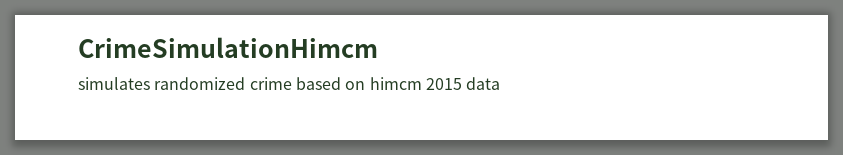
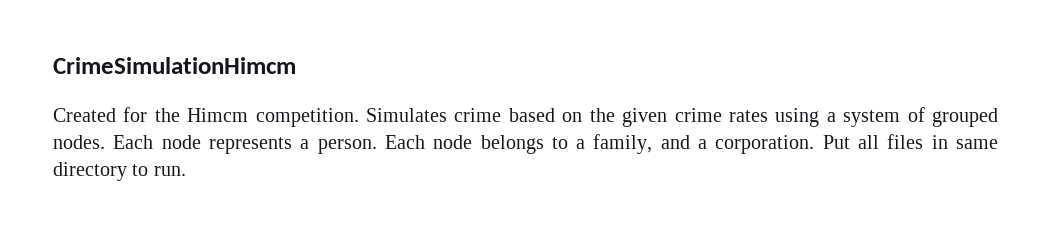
[78,77,501,90] simulates randomized crime based on himcm 2015 data -> [53,107,998,127] [53,134,998,154] [53,162,186,181] Created for the Himcm competition. Simulates crime based on the given crime rates using a system of grouped nodes. Each node represents a person. Each node belongs to a family, and a corporation. Put all files in same directory to run.

